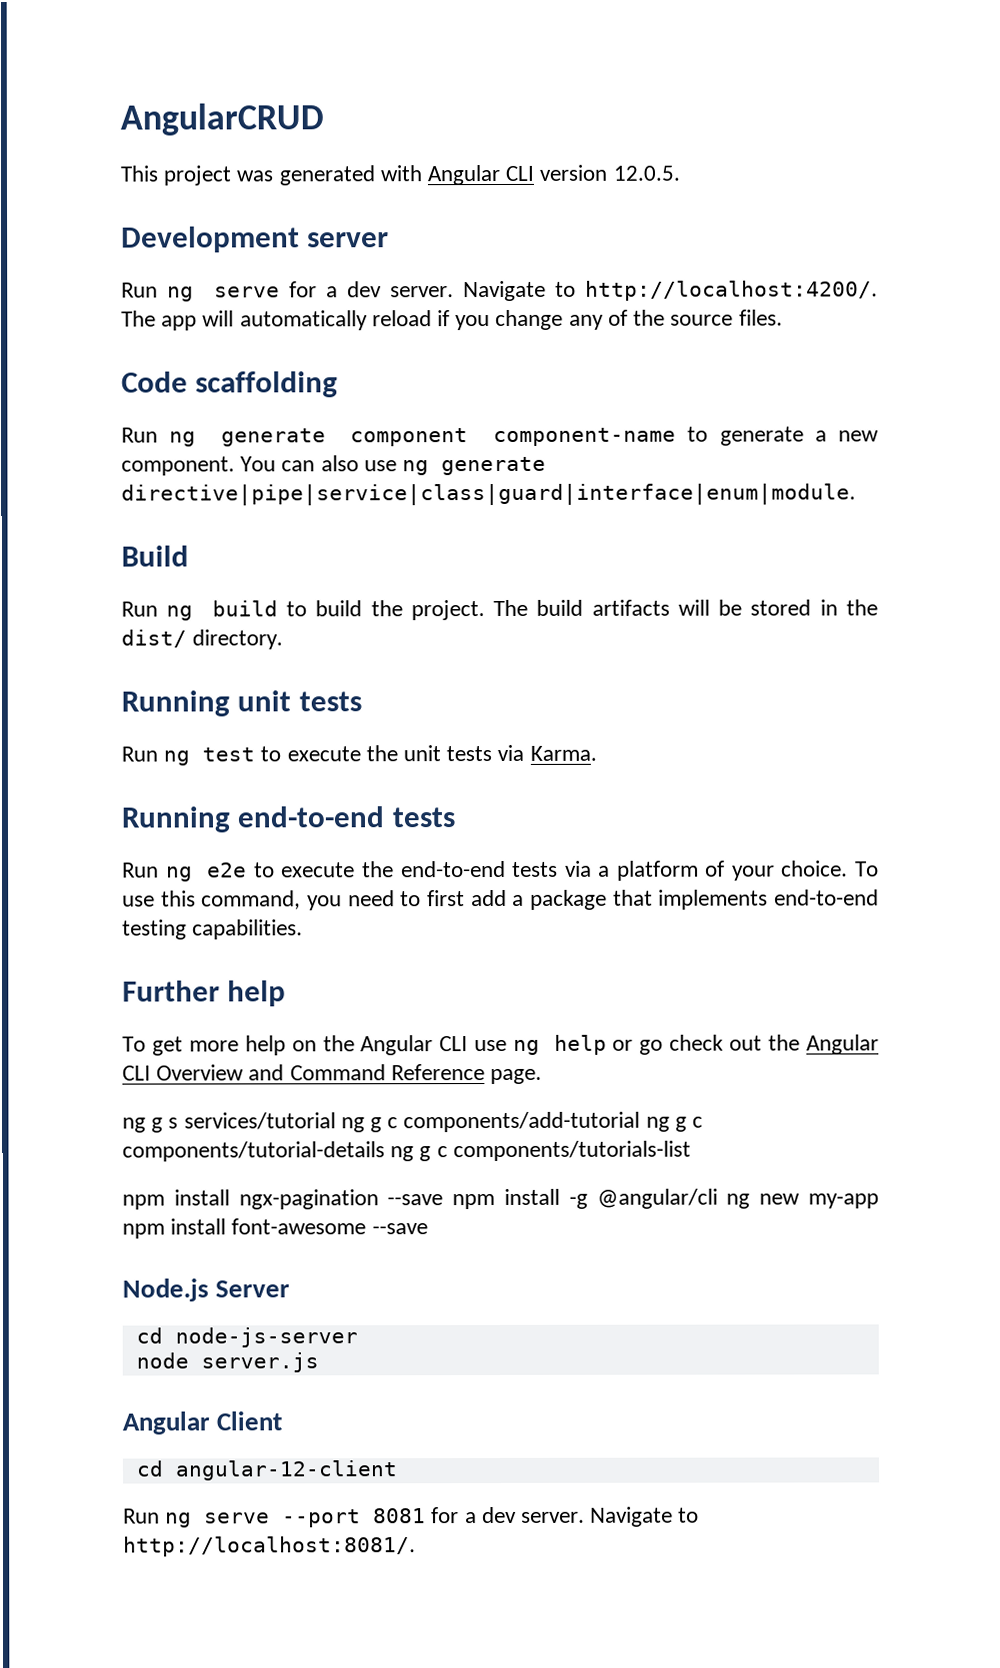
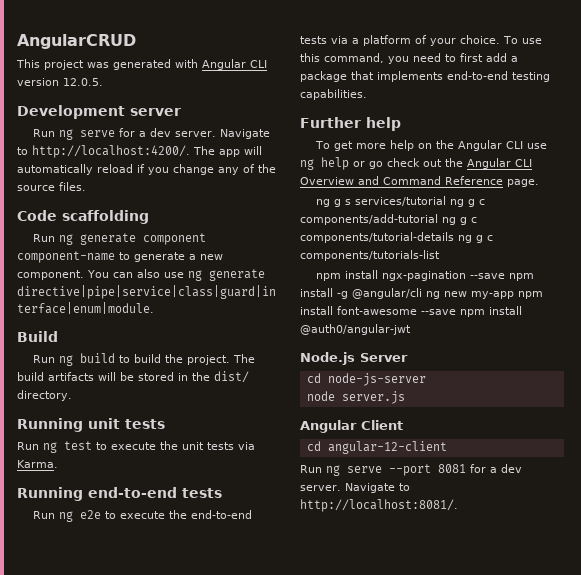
(428, 1229) none -> [460,306,522,317] [300,324,411,335] npm install @auth0/angular-jwt

